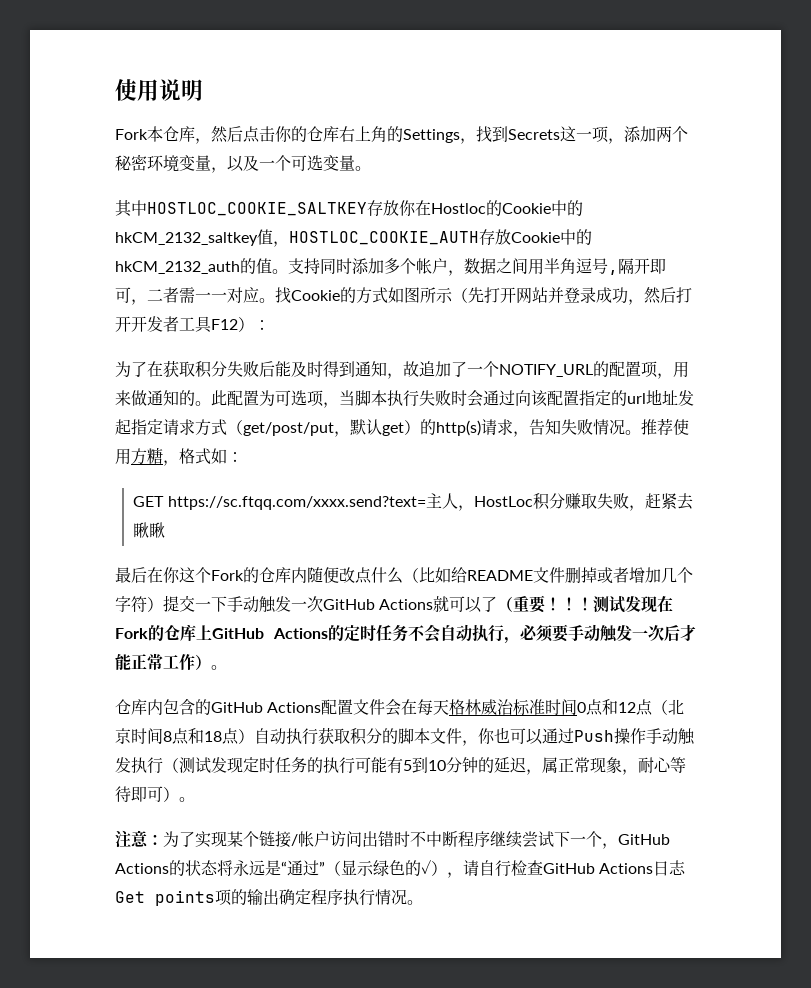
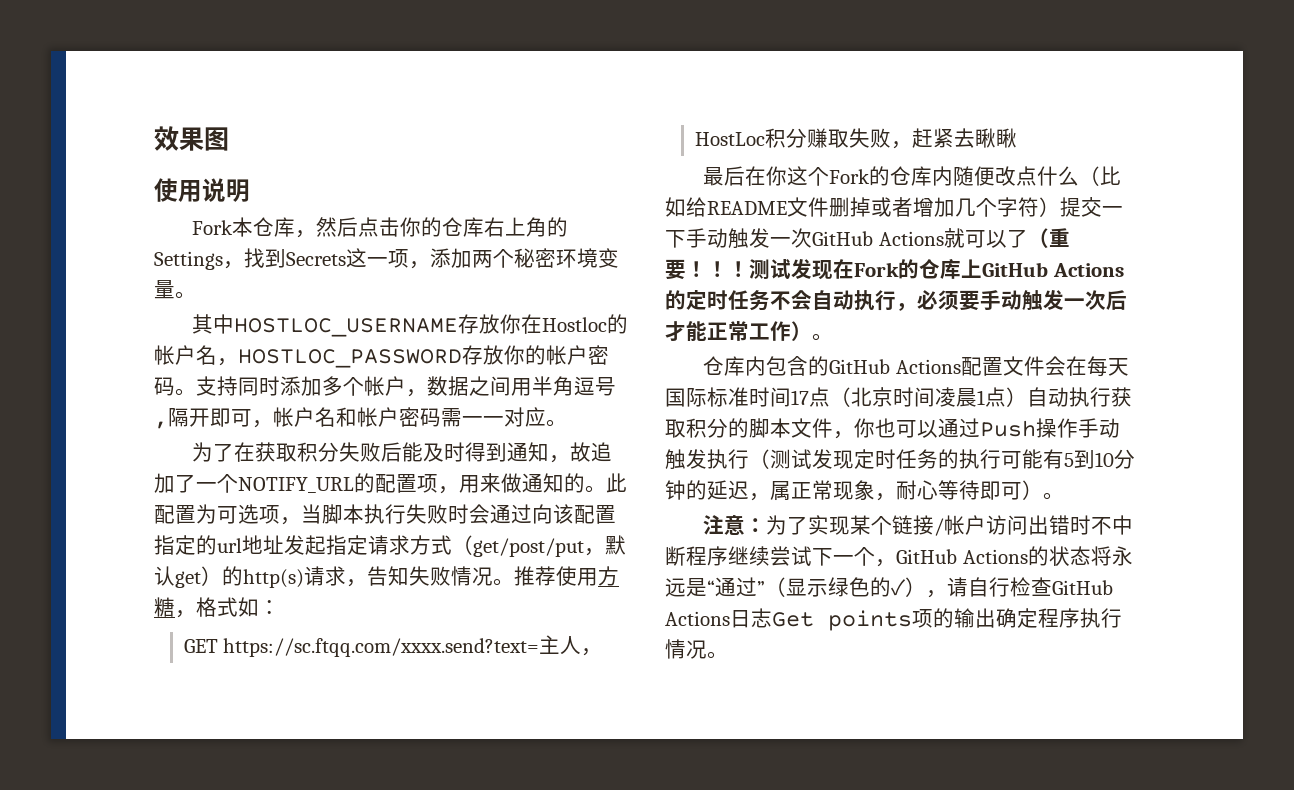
(115, 90) none -> [154,126,229,151] 效果图 //
[211,155,355,173] ，以及一个可选变量 -> (175, 289) none
[147,202,367,216] HOSTLOC_COOKIE_SALTKEY -> [234,318,459,337] HOSTLOC_USERNAME
[502,200,583,216] [115,229,592,247] [115,258,272,274] Cookie中的hkCM_2132_saltkey值，HOSTLOC_COOKIE_AUTH存放Cookie中的hkCM_2132_auth的值 -> [154,345,609,368] [154,377,175,396] 帐户名，HOSTLOC_PASSWORD存放你的帐户密码
[147,287,179,303] 二者 -> [273,407,441,427] 帐户名和帐户密码
[275,287,692,305] [115,316,270,333] 找Cookie的方式如图所示（先打开网站并登录成功，然后打开开发者工具F12）： -> (567, 423) none
[449,699,685,716] [115,728,222,745] 格林威治标准时间0点和12点（北京时间8点和18 -> [665,387,985,407] 国际标准时间17点（北京时间凌晨1

